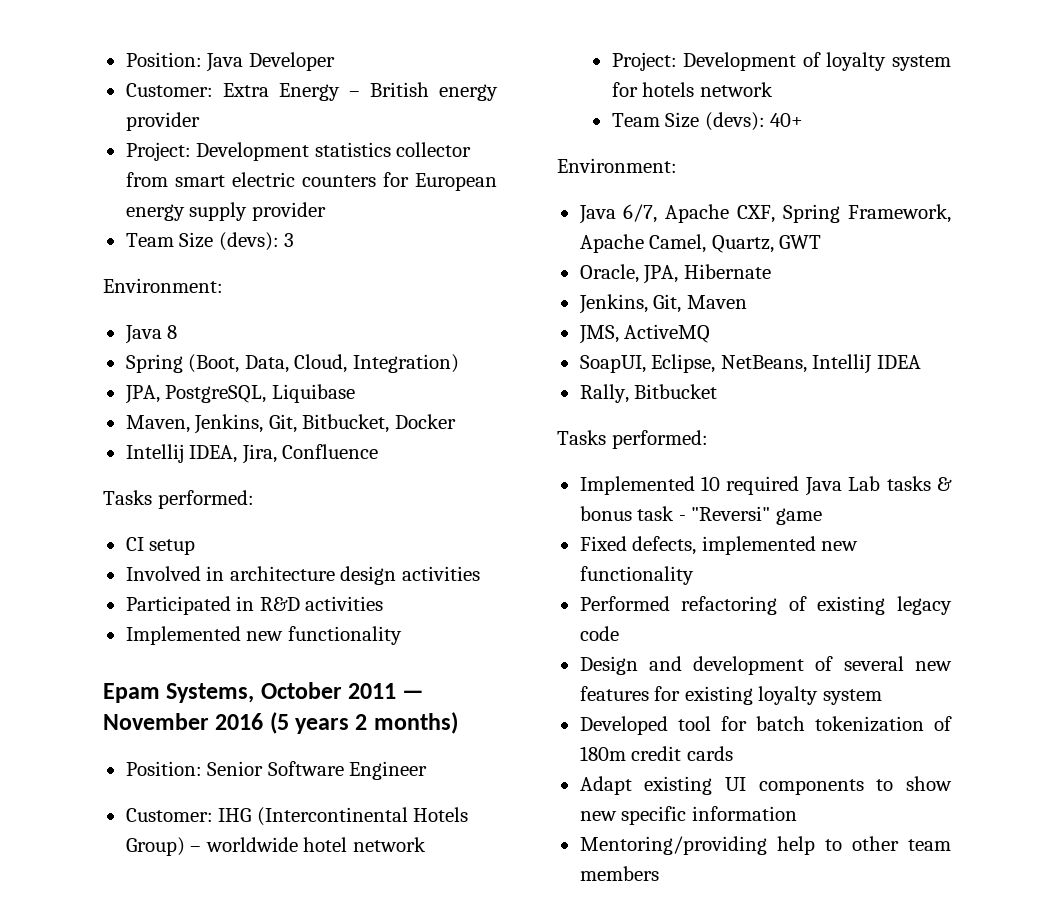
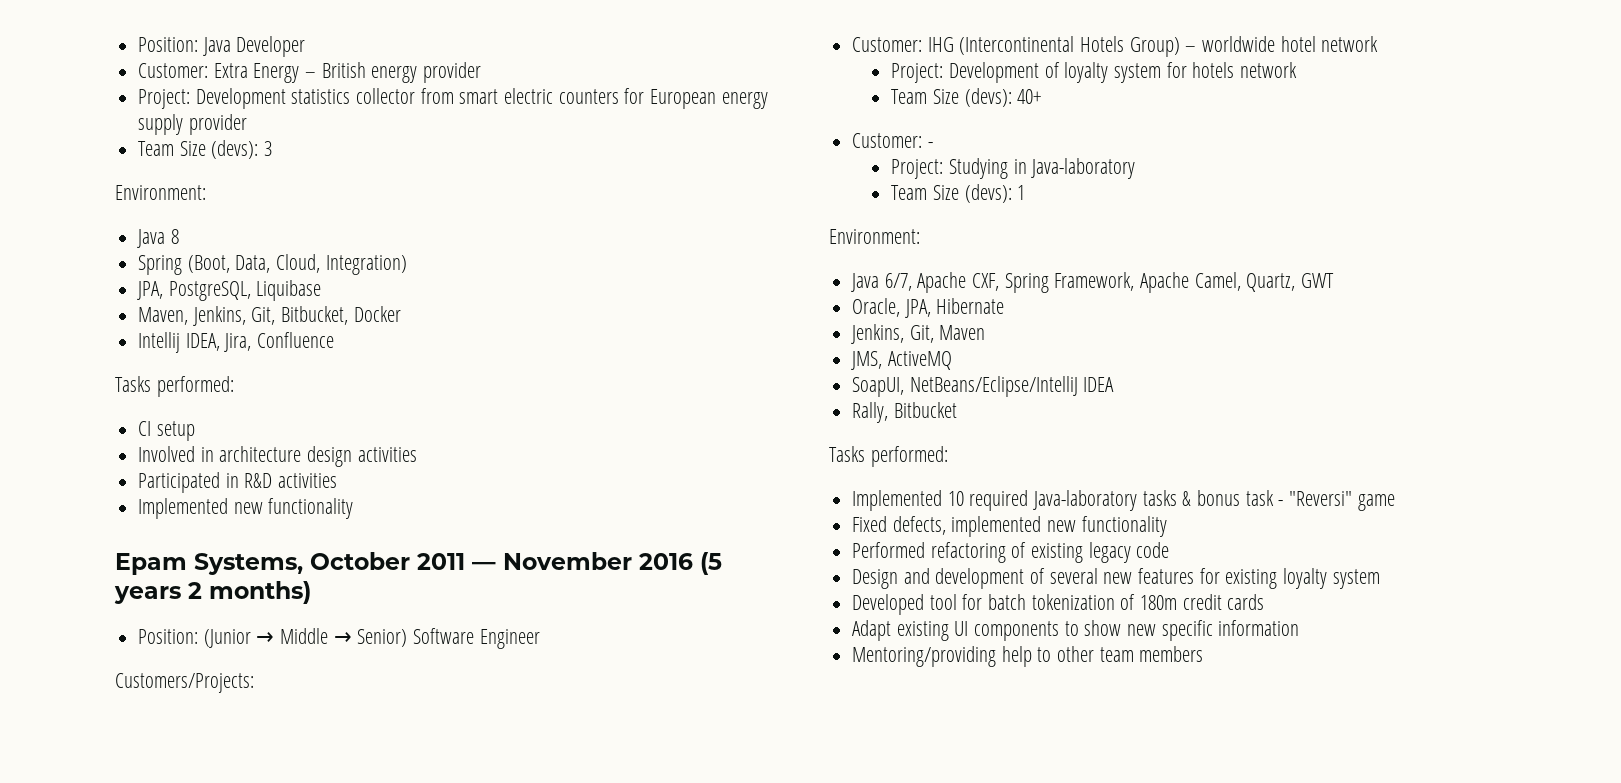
[207,761,264,776] Senior -> [203,628,408,648] (Junior → Middle → Senior)
(428, 770) none -> [115,673,254,693] // Customers/Projects:
(804, 120) none -> [852,133,933,148] [891,158,1136,179] [891,184,1026,203] // Customer: - // Project: Studying in Java-laboratory // Team Size (devs): 1
[651,354,873,374] Eclipse, NetBeans, IntelliJ -> [909,376,1078,397] NetBeans/Eclipse/IntelliJ
[804,476,881,496] Java Lab -> [1033,490,1138,511] Java-laboratory

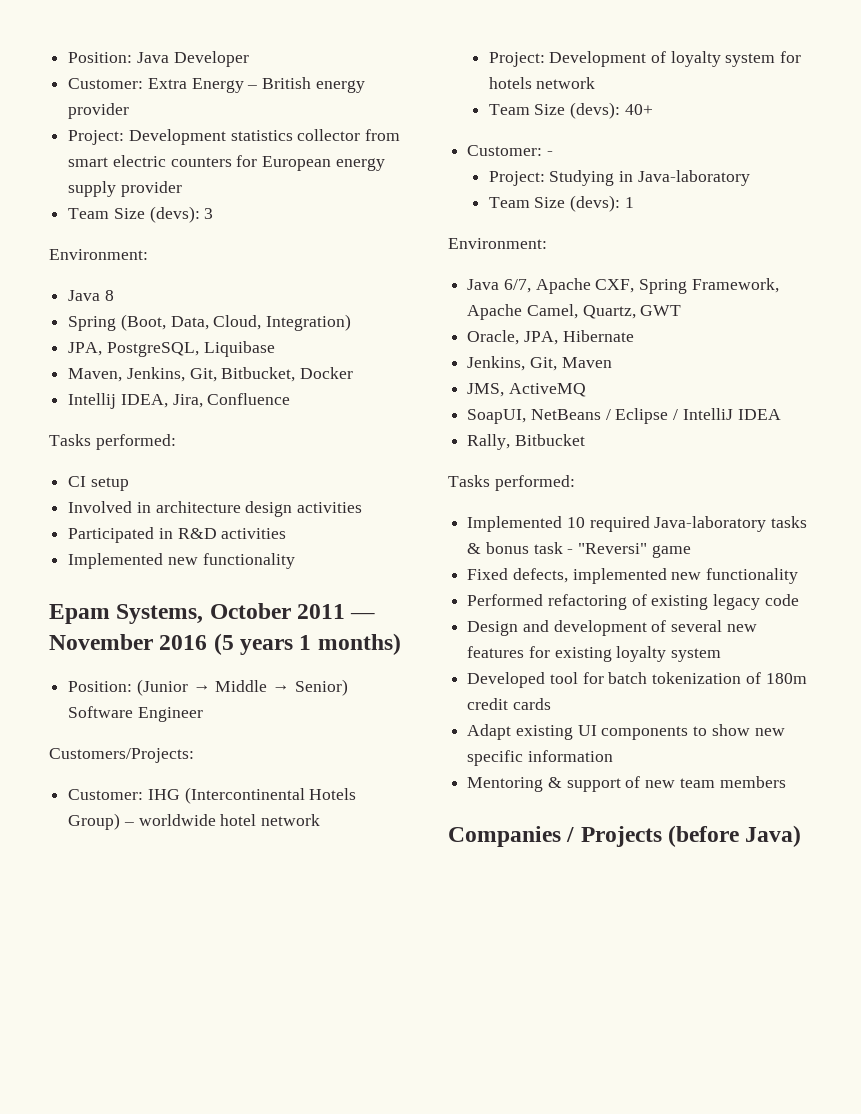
[188,582,202,599] 2 -> [299,635,312,650] 1
[909,376,1078,397] NetBeans/Eclipse/IntelliJ -> [530,408,733,424] NetBeans / Eclipse / IntelliJ
[852,646,1204,667] Mentoring/providing help to other team members -> [467,776,786,792] [448,825,802,847] Mentoring & support of new team members // Companies / Projects (before Java)

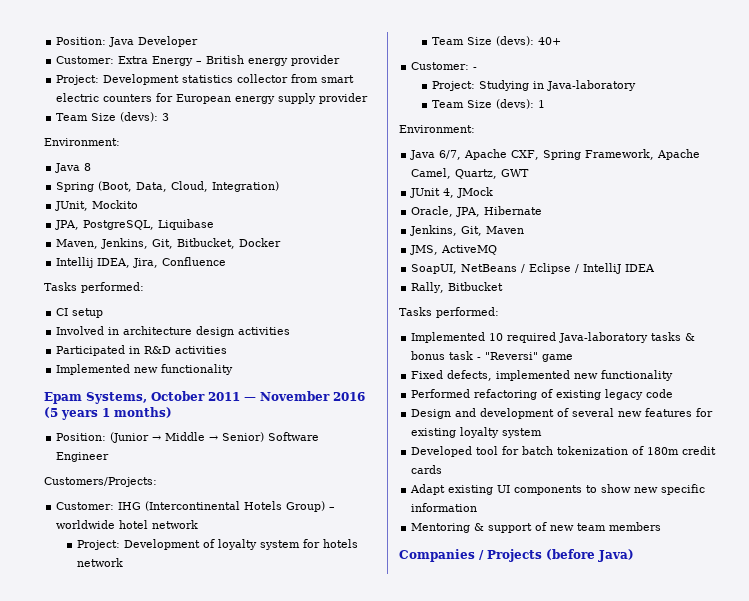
(352, 322) none -> [55,200,139,211] // JUnit, Mockito
(682, 310) none -> [410,187,494,198] // JUnit 4, JMock

